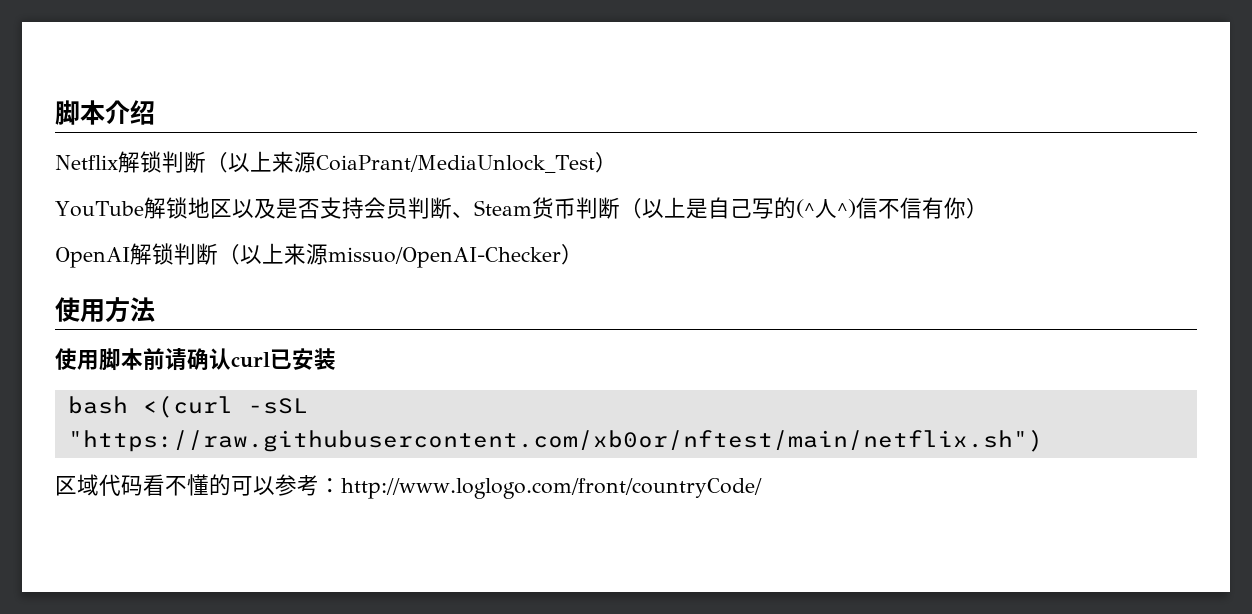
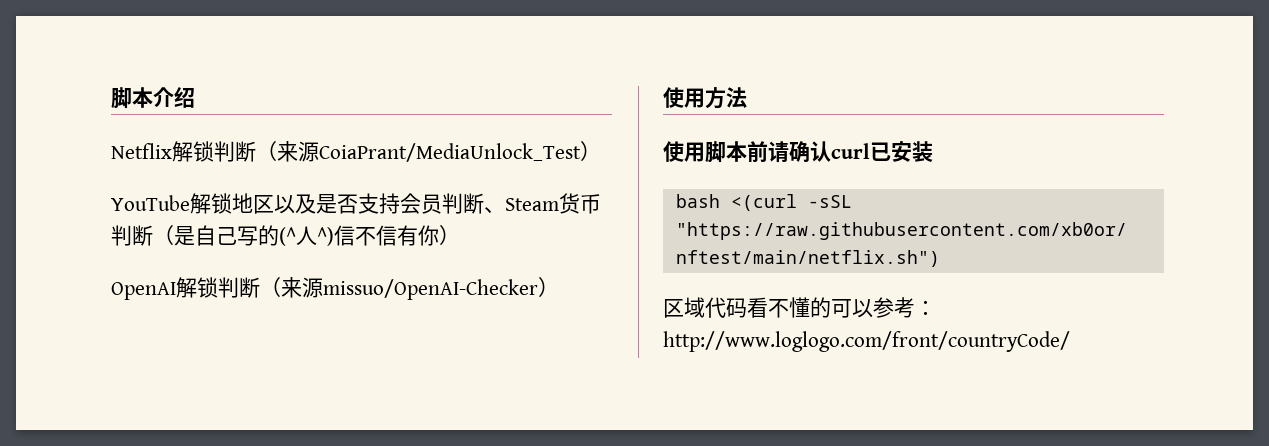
[228,151,272,172] 以上 -> (277, 151) none
[641,197,686,218] 以上 -> (174, 235) none
[240,243,284,264] 以上 -> (281, 287) none

